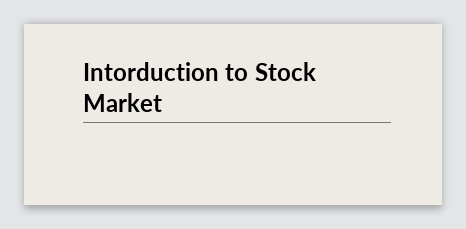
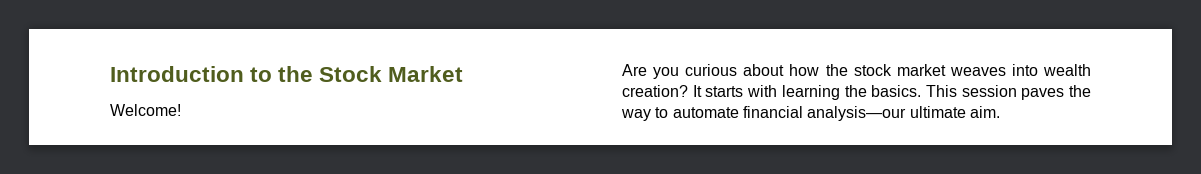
[83,62,249,81] Intorduction to -> [110,66,314,82] Introduction to the
(162, 102) none -> [110,104,181,116] [622,64,1091,79] [622,85,1091,100] [621,106,1000,121] // Welcome! // Are you curious about how the stock market weaves into wealth creation? It starts with learning the basics. This session paves the way to automate financial analysis—our ultimate aim.

